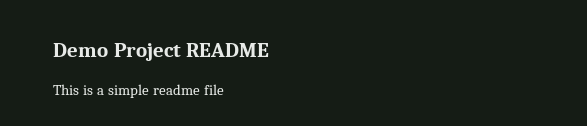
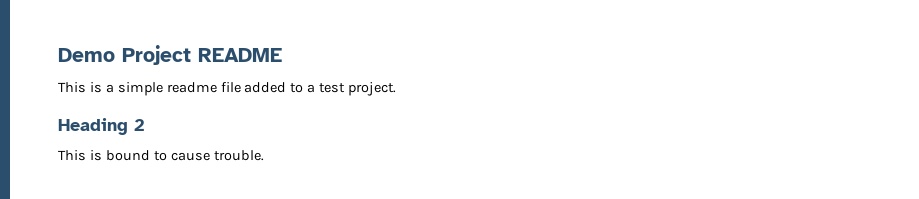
(224, 89) none -> [244,82,397,96] [58,118,145,135] [58,150,264,161] added to a test project. // Heading 2 // This is bound to cause trouble.

